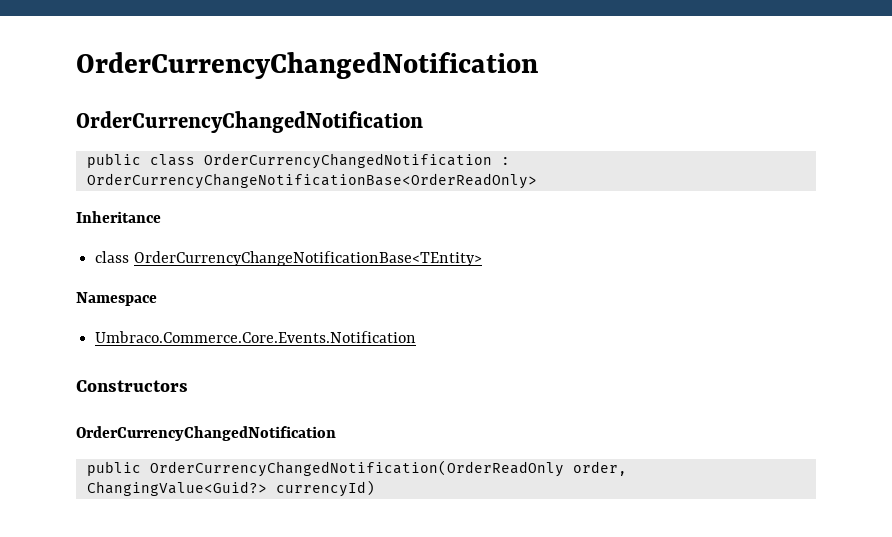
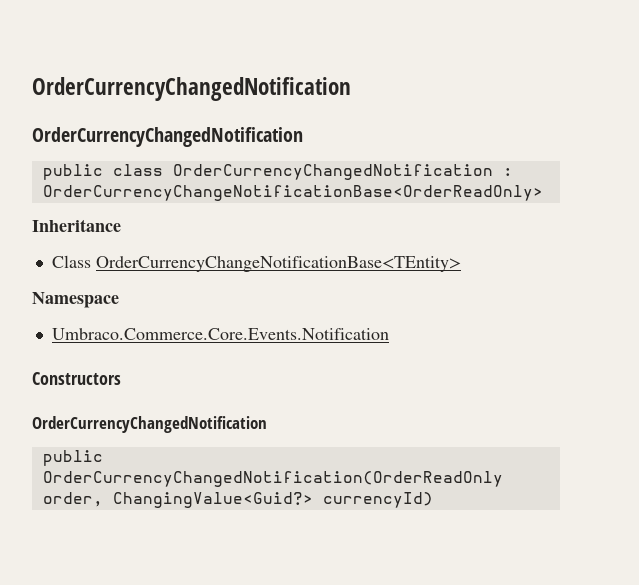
[95,251,130,263] class -> [51,255,91,268] Class

